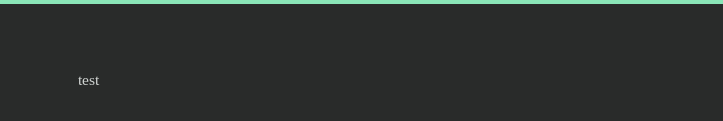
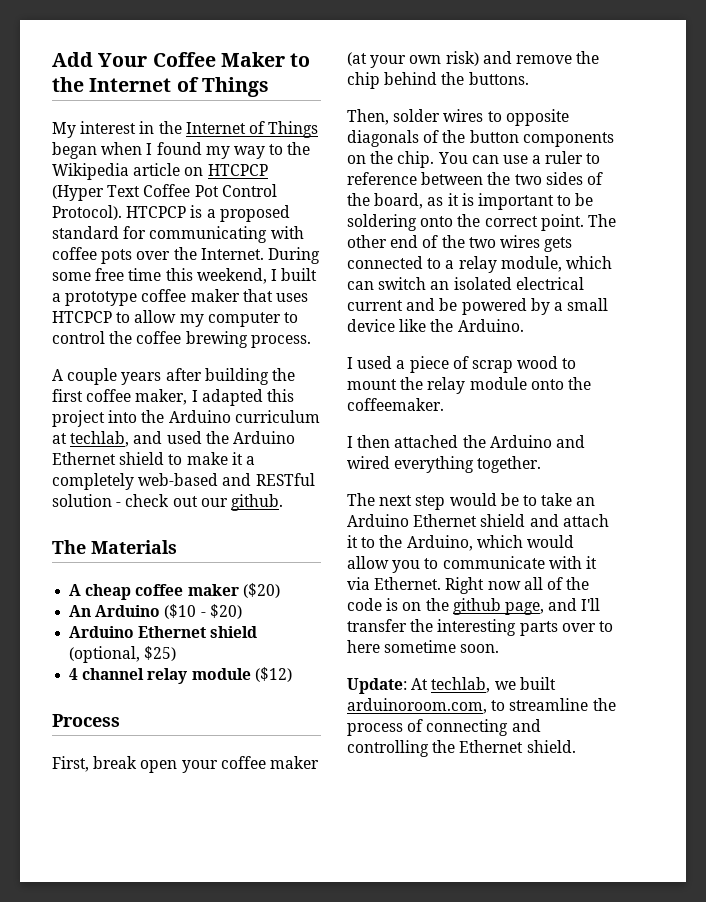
[78,76,100,85] test -> [52,52,311,67] [52,77,269,97] [52,121,319,138] [52,142,311,159] [52,163,268,180] [52,184,277,201] [52,205,290,222] [52,226,304,243] [52,247,320,264] [52,268,318,284] [52,289,308,306] [52,310,298,327] [52,331,311,348] [52,368,295,385] [52,389,294,406] [52,410,320,427] [52,431,295,447] [52,452,255,465] [52,473,315,490] [52,494,283,511] [52,540,177,554] [69,583,280,600] [69,604,242,619] [69,626,258,638] [69,646,177,663] [69,667,292,684] [52,714,120,727] [52,756,319,773] [347,51,600,68] [347,72,529,89] [347,109,569,126] [347,130,614,147] [347,151,601,168] [347,172,603,185] [347,193,594,210] [347,214,616,231] [347,235,573,252] [347,256,612,273] [347,277,584,290] [347,298,609,315] [347,319,524,332] [347,356,577,373] [347,377,591,394] [347,398,444,411] [347,435,585,448] [347,456,542,473] [347,493,596,510] [347,514,609,527] [347,535,574,551] [347,556,597,573] [347,577,590,594] [347,598,601,615] [347,619,613,636] [347,640,500,653] [347,677,556,694] [347,698,616,714] [347,719,541,736] [347,740,576,757] Add Your Coffee Maker to the Internet of Things // My interest in the Internet of Things began when I found my way to the Wikipedia article on HTCPCP (Hyper Text Coffee Pot Control Protocol). HTCPCP is a proposed standard for communicating with coffee pots over the Internet. During some free time this weekend, I built a prototype coffee maker that uses HTCPCP to allow my computer to control the coffee brewing process. // A couple years after building the first coffee maker, I adapted this project into the Arduino curriculum at techlab, and used the Arduino Ethernet shield to make it a completely web-based and RESTful solution - check out our github. // The Materials // A cheap coffee maker ($20) // An Arduino ($10 - $20) // Arduino Ethernet shield (optional, $25) // 4 channel relay module ($12) // Process // First, break open your coffee maker (at your own risk) and remove the chip behind the buttons. // Then, solder wires to opposite diagonals of the button components on the chip. You can use a ruler to reference between the two sides of the board, as it is important to be soldering onto the correct point. The other end of the two wires gets connected to a relay module, which can switch an isolated electrical current and be powered by a small device like the Arduino. // I used a piece of scrap wood to mount the relay module onto the coffeemaker. // I then attached the Arduino and wired everything together. // The next step would be to take an Arduino Ethernet shield and attach it to the Arduino, which would allow you to communicate with it via Ethernet. Right now all of the code is on the github page, and I'll transfer the interesting parts over to here sometime soon. // Update: At techlab, we built arduinoroom.com, to streamline the process of connecting and controlling the Ethernet shield.

